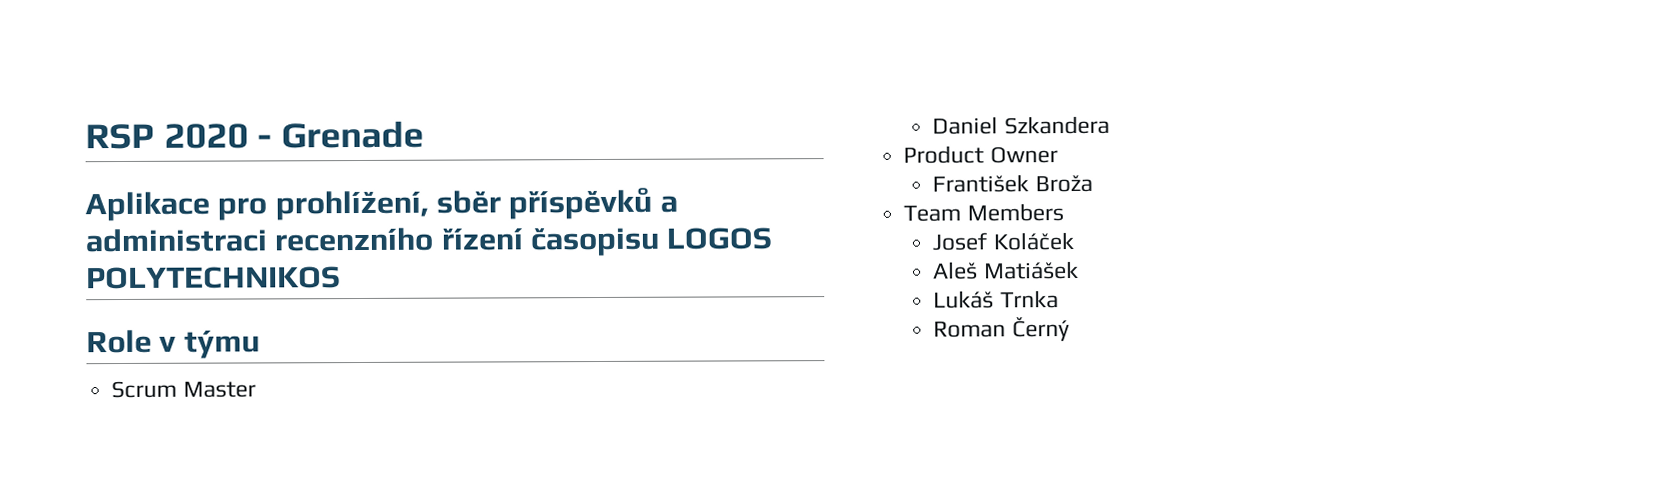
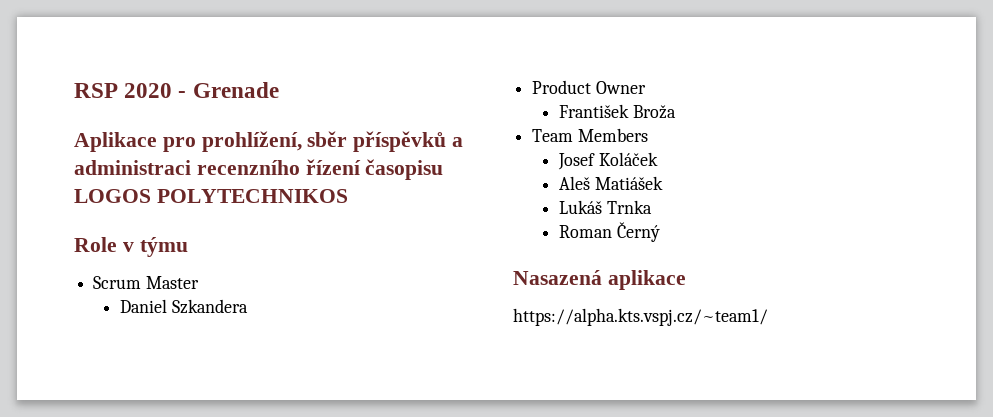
(1070, 329) none -> [513,270,686,290] [513,308,768,326] // Nasazená aplikace // https://alpha.kts.vspj.cz/~team1/

